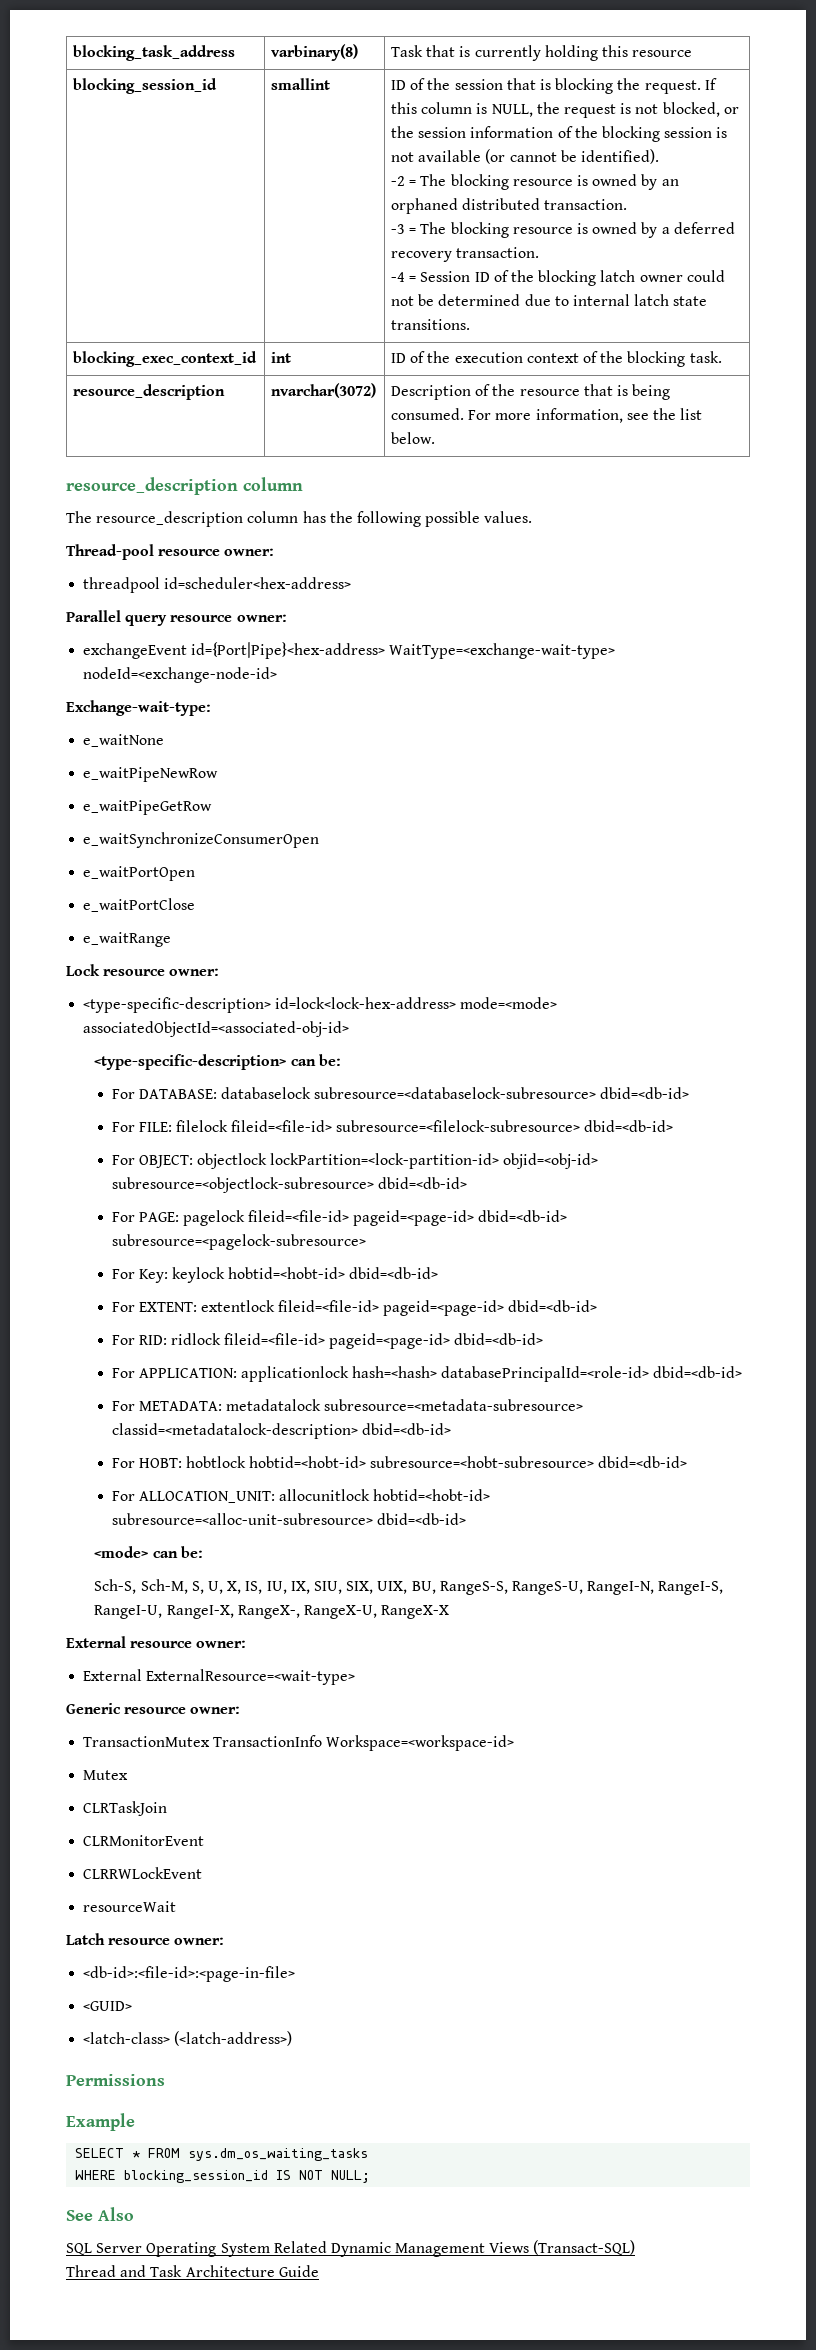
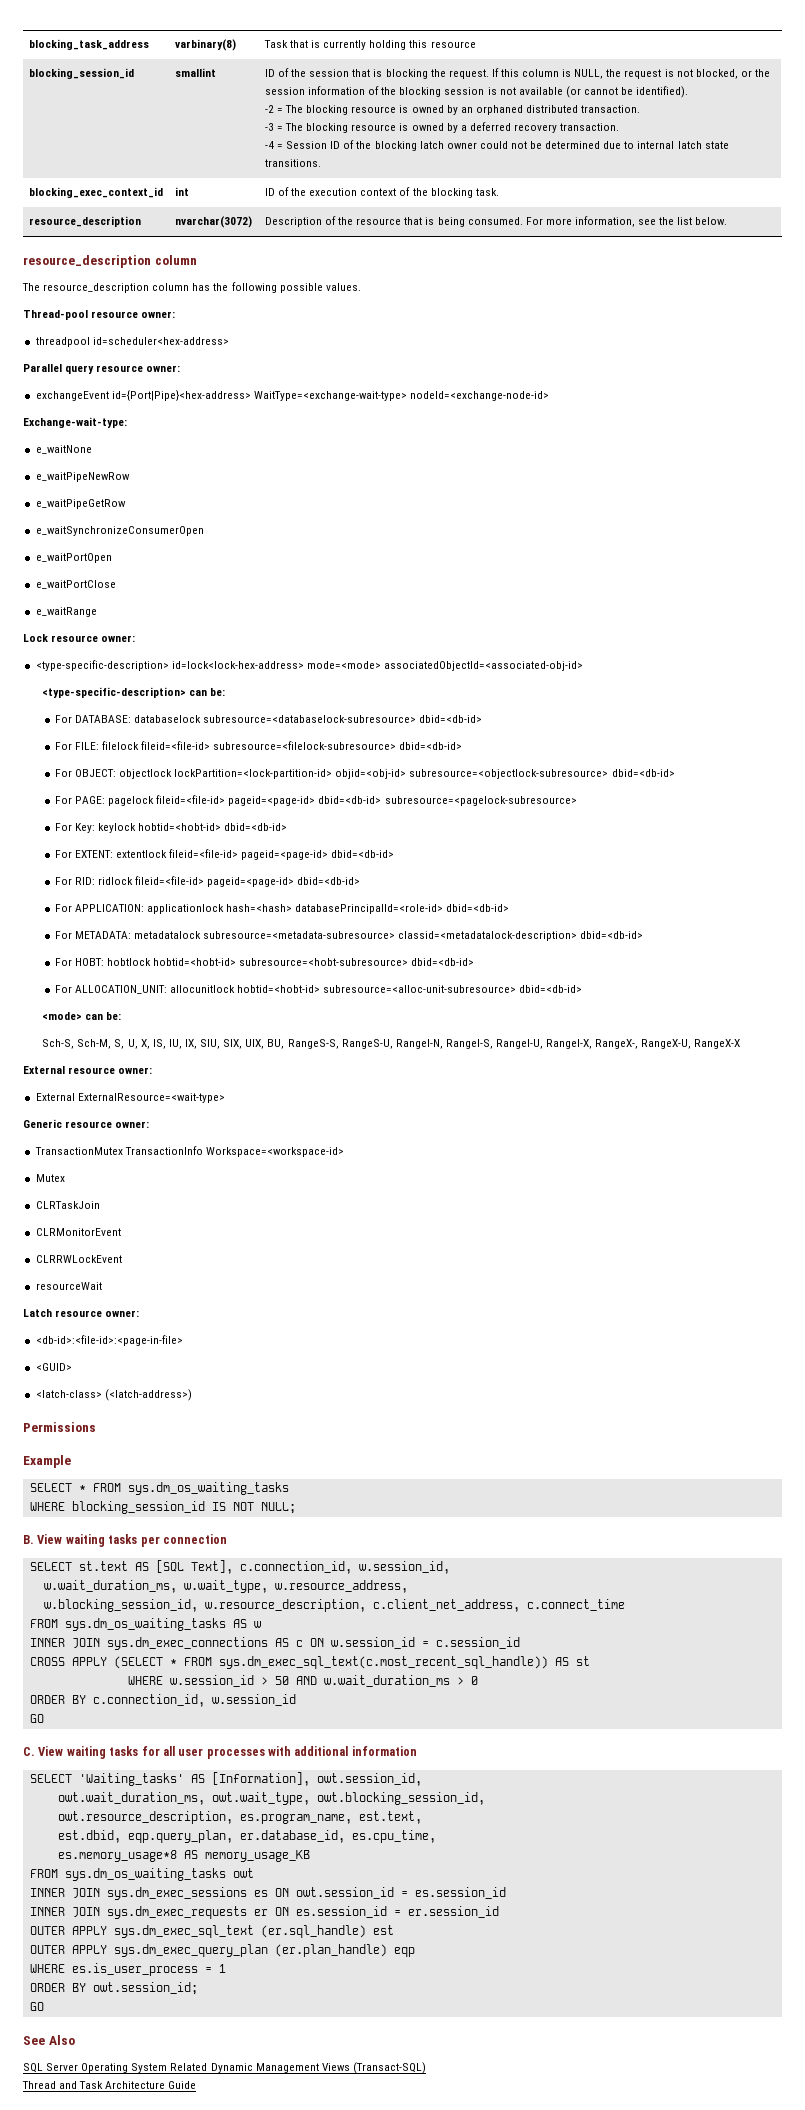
(371, 2176) none -> [23,1534,227,1547] [29,1560,450,1574] [43,1580,408,1593] [43,1599,625,1612] [29,1618,261,1631] [29,1637,520,1650] [29,1656,590,1669] [127,1675,478,1687] [29,1694,296,1707] [29,1714,44,1723] [23,1746,417,1759] [29,1772,422,1786] [57,1792,485,1805] [57,1811,422,1824] [57,1830,436,1843] [57,1850,310,1862] [29,1868,254,1881] [29,1887,506,1900] [29,1906,499,1919] [29,1925,394,1938] [29,1944,415,1957] [29,1963,226,1976] [29,1982,198,1995] [29,2002,44,2011] // B. View waiting tasks per connection // SELECT st.text AS [SQL Text], c.connection_id, w.session_id, // w.wait_duration_ms, w.wait_type, w.resource_address, // w.blocking_session_id, w.resource_description, c.client_net_address, c.connect_time // FROM sys.dm_os_waiting_tasks AS w // INNER JOIN sys.dm_exec_connections AS c ON w.session_id = c.session_id // CROSS APPLY (SELECT * FROM sys.dm_exec_sql_text(c.most_recent_sql_handle)) AS st // WHERE w.session_id > 50 AND w.wait_duration_ms > 0 // ORDER BY c.connection_id, w.session_id // GO // C. View waiting tasks for all user processes with additional information // SELECT 'Waiting_tasks' AS [Information], owt.session_id, // owt.wait_duration_ms, owt.wait_type, owt.blocking_session_id, // owt.resource_description, es.program_name, est.text, // est.dbid, eqp.query_plan, er.database_id, es.cpu_time, // es.memory_usage*8 AS memory_usage_KB // FROM sys.dm_os_waiting_tasks owt // INNER JOIN sys.dm_exec_sessions es ON owt.session_id = es.session_id // INNER JOIN sys.dm_exec_requests er ON es.session_id = er.session_id // OUTER APPLY sys.dm_exec_sql_text (er.sql_handle) est // OUTER APPLY sys.dm_exec_query_plan (er.plan_handle) eqp // WHERE es.is_user_process = 1 // ORDER BY owt.session_id; // GO

